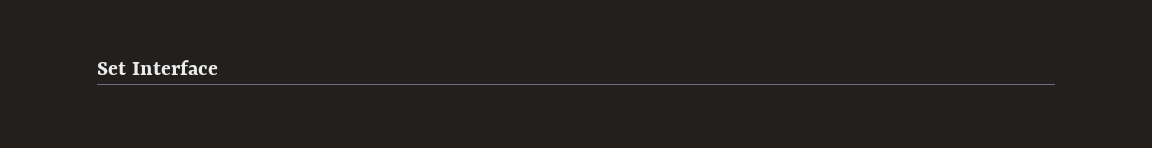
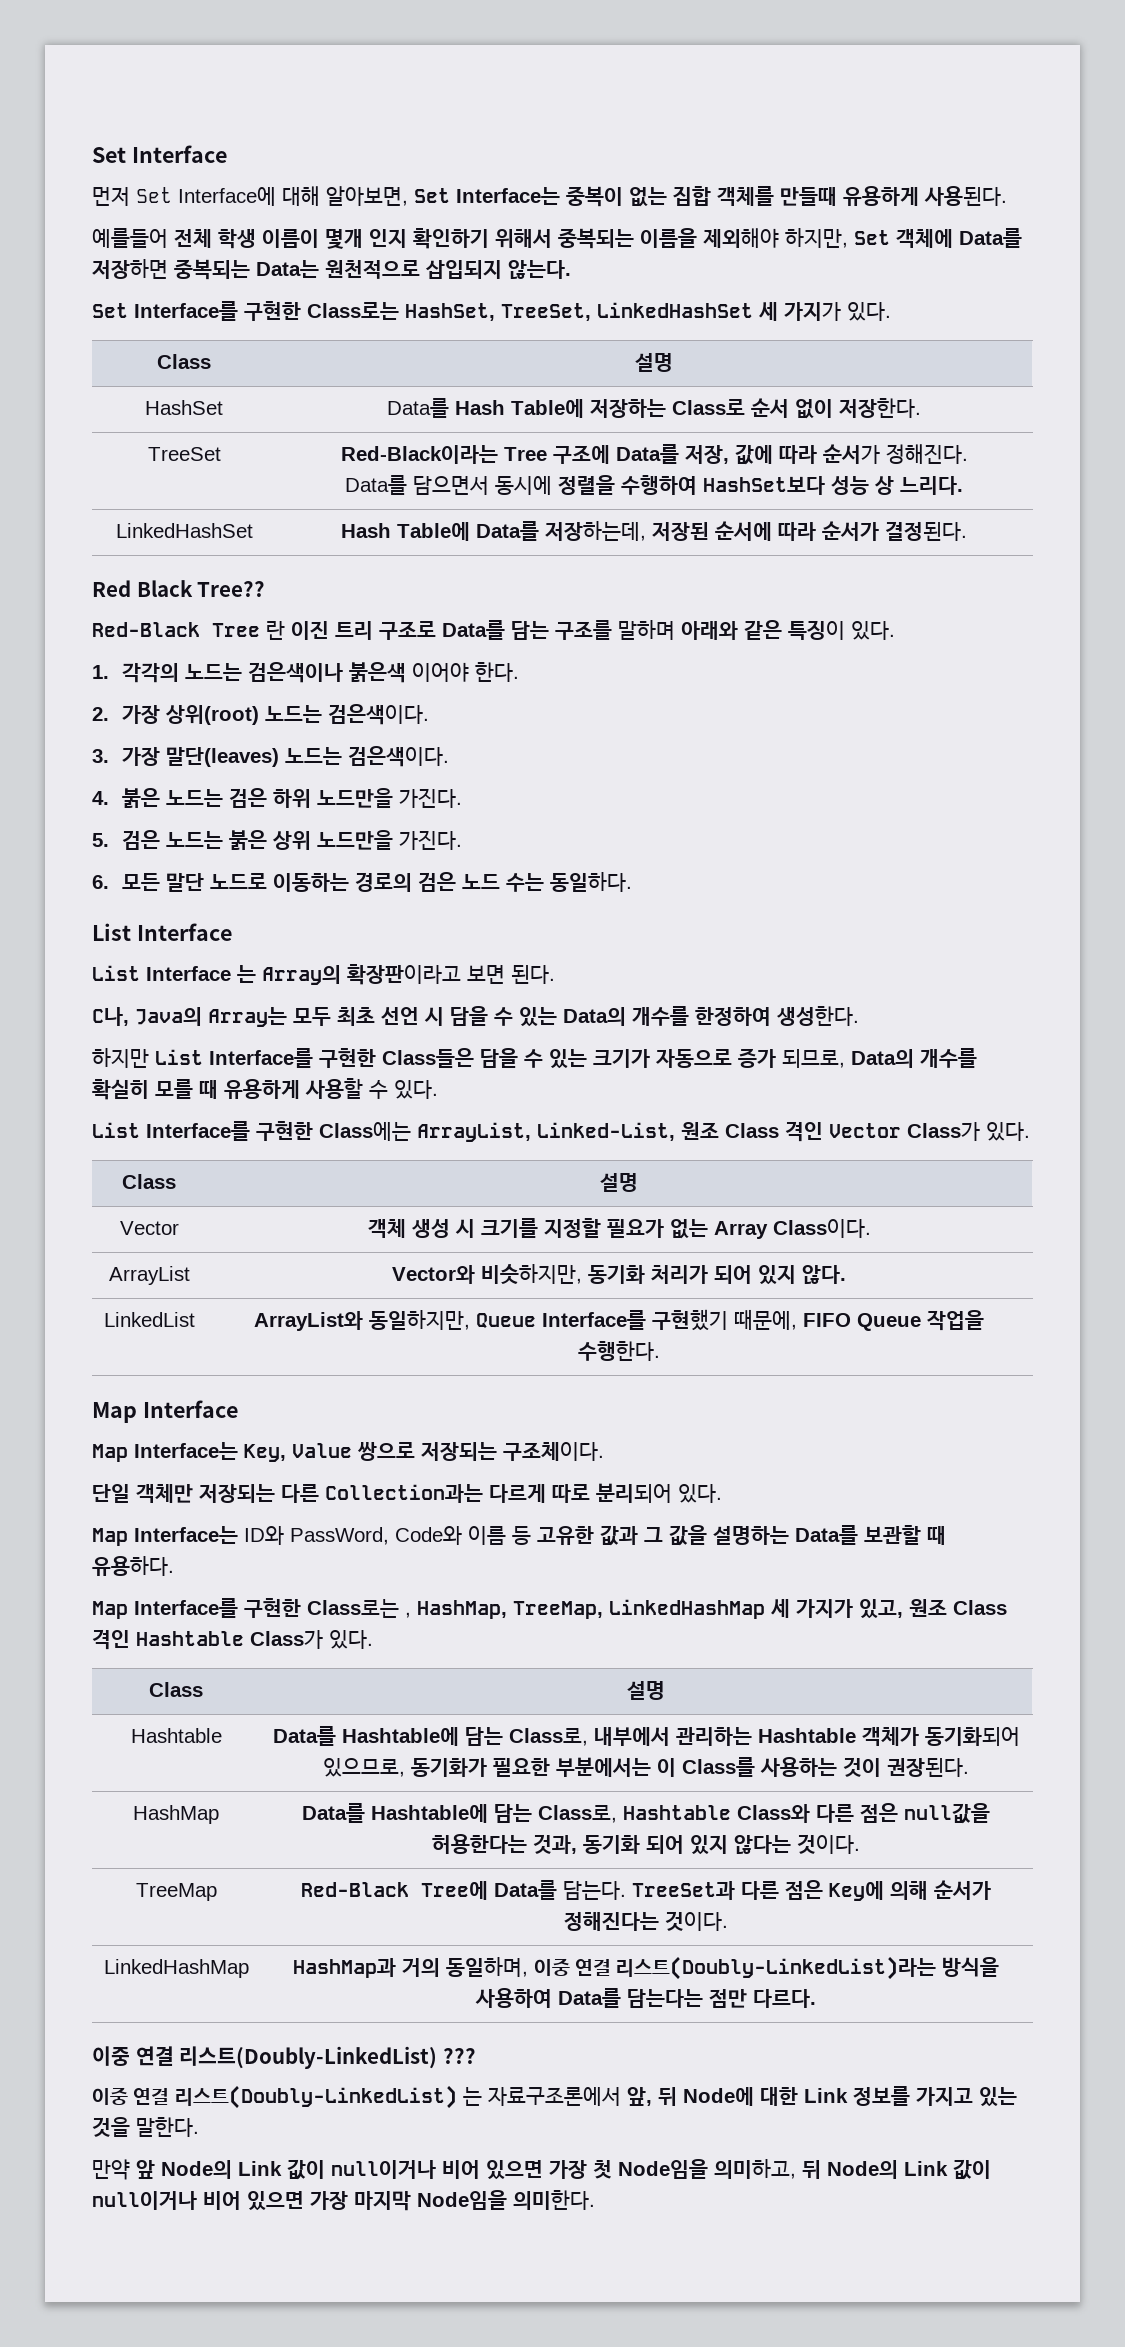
(219, 67) none -> [92,186,1007,207] [92,228,1022,249] [92,259,571,280] [92,301,891,321] [157,354,211,369] [635,353,673,372] [145,400,223,415] [387,398,921,419] [147,447,221,461] [340,444,968,465] [345,475,963,495] [115,523,253,538] [341,521,967,541] [92,580,266,597] [92,620,895,640] [92,662,519,683] [92,704,429,725] [92,746,449,767] [92,788,462,808] [92,830,462,850] [92,872,632,892] [92,923,232,941] [92,964,555,985] [92,1006,859,1027] [92,1048,977,1069] [92,1078,438,1100] [92,1121,1030,1142] [122,1174,176,1189] [600,1173,638,1192] [119,1221,179,1235] [367,1218,871,1239] [108,1266,190,1285] [392,1264,846,1285] [103,1312,195,1327] [254,1309,984,1331] [578,1341,660,1361] [92,1400,238,1423] [92,1442,604,1462] [92,1483,722,1503] [92,1525,946,1546] [92,1556,174,1576] [92,1598,1007,1619] [92,1629,373,1650] [149,1682,203,1697] [627,1681,665,1700] [130,1728,222,1743] [272,1726,1020,1746] [323,1757,969,1777] [133,1805,219,1824] [302,1803,990,1824] [432,1834,860,1855] [135,1883,217,1901] [301,1880,991,1901] [564,1911,728,1931] [103,1959,249,1978] [292,1956,1000,1980] [475,1988,816,2008] [92,2046,476,2069] [92,2085,1017,2109] [92,2117,199,2137] [92,2159,991,2180] [92,2190,595,2211] // 먼저 Set Interface에 대해 알아보면, Set Interface는 중복이 없는 집합 객체를 만들때 유용하게 사용된다. // 예를들어 전체 학생 이름이 몇개 인지 확인하기 위해서 중복되는 이름을 제외해야 하지만, Set 객체에 Data를 저장하면 중복되는 Data는 원천적으로 삽입되지 않는다. // Set Interface를 구현한 Class로는 HashSet, TreeSet, LinkedHashSet 세 가지가 있다. // Class | 설명 // HashSet | Data를 Hash Table에 저장하는 Class로 순서 없이 저장한다. // TreeSet | Red-Black이라는 Tree 구조에 Data를 저장, 값에 따라 순서가 정해진다. // Data를 담으면서 동시에 정렬을 수행하여 HashSet보다 성능 상 느리다. // LinkedHashSet | Hash Table에 Data를 저장하는데, 저장된 순서에 따라 순서가 결정된다. // Red Black Tree?? // Red-Black Tree 란 이진 트리 구조로 Data를 담는 구조를 말하며 아래와 같은 특징이 있다. // 1. 각각의 노드는 검은색이나 붉은색 이어야 한다. // 2. 가장 상위(root) 노드는 검은색이다. // 3. 가장 말단(leaves) 노드는 검은색이다. // 4. 붉은 노드는 검은 하위 노드만을 가진다. // 5. 검은 노드는 붉은 상위 노드만을 가진다. // 6. 모든 말단 노드로 이동하는 경로의 검은 노드 수는 동일하다. // List Interface // List Interface 는 Array의 확장판이라고 보면 된다. // C나, Java의 Array는 모두 최초 선언 시 담을 수 있는 Data의 개수를 한정하여 생성한다. // 하지만 List Interface를 구현한 Class들은 담을 수 있는 크기가 자동으로 증가 되므로, Data의 개수를 확실히 모를 때 유용하게 사용할 수 있다. // List Interface를 구현한 Class에는 ArrayList, Linked-List, 원조 Class 격인 Vector Class가 있다. // Class | 설명 // Vector | 객체 생성 시 크기를 지정할 필요가 없는 Array Class이다. // ArrayList | Vector와 비슷하지만, 동기화 처리가 되어 있지 않다. // LinkedList | ArrayList와 동일하지만, Queue Interface를 구현했기 때문에, FIFO Queue 작업을 수행한다. // Map Interface // Map Interface는 Key, Value 쌍으로 저장되는 구조체이다. // 단일 객체만 저장되는 다른 Collection과는 다르게 따로 분리되어 있다. // Map Interface는 ID와 PassWord, Code와 이름 등 고유한 값과 그 값을 설명하는 Data를 보관할 때 유용하다. // Map Interface를 구현한 Class로는 , HashMap, TreeMap, LinkedHashMap 세 가지가 있고, 원조 Class 격인 Hashtable Class가 있다. // Class | 설명 // Hashtable | Data를 Hashtable에 담는 Class로, 내부에서 관리하는 Hashtable 객체가 동기화되어 있으므로, 동기화가 필요한 부분에서는 이 Class를 사용하는 것이 권장된다. // HashMap | Data를 Hashtable에 담는 Class로, Hashtable Class와 다른 점은 null값을 허용한다는 것과, 동기화 되어 있지 않다는 것이다. // TreeMap | Red-Black Tree에 Data를 담는다. TreeSet과 다른 점은 Key에 의해 순서가 정해진다는 것이다. // LinkedHashMap | HashMap과 거의 동일하며, 이중 연결 리스트(Doubly-LinkedList)라는 방식을 사용하여 Data를 담는다는 점만 다르다. // 이중 연결 리스트(Doubly-LinkedList) ??? // 이중 연결 리스트(Doubly-LinkedList) 는 자료구조론에서 앞, 뒤 Node에 대한 Link 정보를 가지고 있는 것을 말한다. // 만약 앞 Node의 Link 값이 null이거나 비어 있으면 가장 첫 Node임을 의미하고, 뒤 Node의 Link 값이 null이거나 비어 있으면 가장 마지막 Node임을 의미한다.

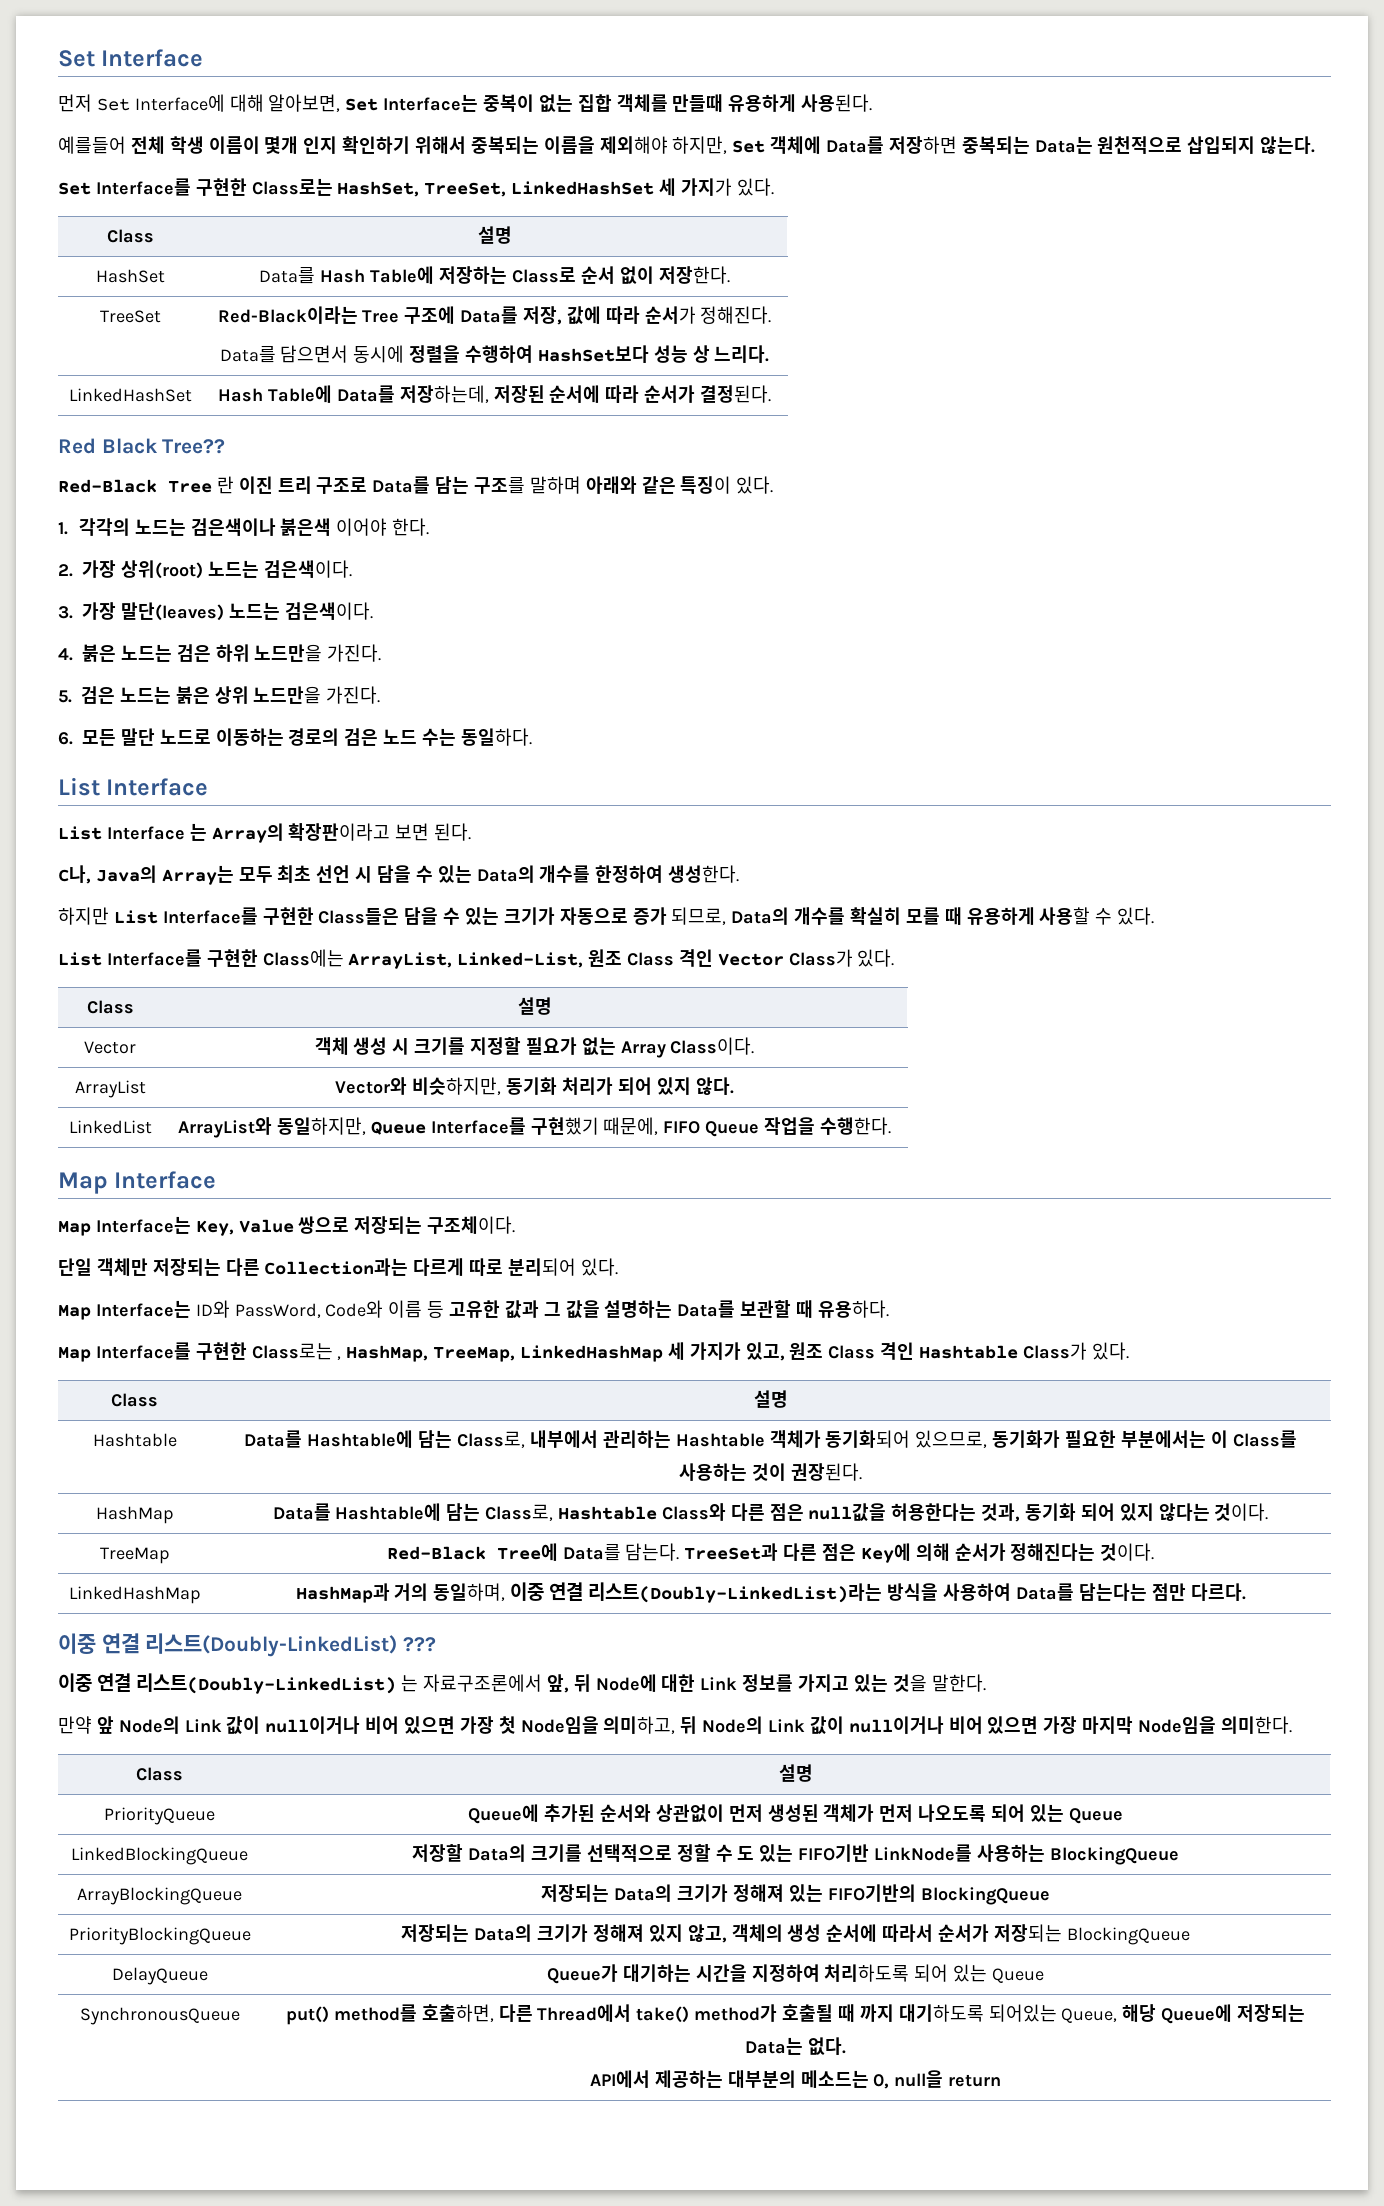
(595, 2200) none -> [136,1767,183,1781] [778,1764,813,1782] [104,1807,215,1825] [468,1804,1123,1824] [71,1847,248,1865] [412,1844,1179,1865] [77,1887,242,1905] [541,1884,1050,1905] [68,1927,251,1945] [401,1924,1190,1945] [111,1967,208,1985] [546,1964,1045,1984] [79,2007,240,2025] [286,2004,1305,2025] [745,2037,846,2055] [589,2070,1002,2089] // Class | 설명 // PriorityQueue | Queue에 추가된 순서와 상관없이 먼저 생성된 객체가 먼저 나오도록 되어 있는 Queue // LinkedBlockingQueue | 저장할 Data의 크기를 선택적으로 정할 수 도 있는 FIFO기반 LinkNode를 사용하는 BlockingQueue // ArrayBlockingQueue | 저장되는 Data의 크기가 정해져 있는 FIFO기반의 BlockingQueue // PriorityBlockingQueue | 저장되는 Data의 크기가 정해져 있지 않고, 객체의 생성 순서에 따라서 순서가 저장되는 BlockingQueue // DelayQueue | Queue가 대기하는 시간을 지정하여 처리하도록 되어 있는 Queue // SynchronousQueue | put() method를 호출하면, 다른 Thread에서 take() method가 호출될 때 까지 대기하도록 되어있는 Queue, 해당 Queue에 저장되는 Data는 없다. // API에서 제공하는 대부분의 메소드는 0, null을 return

